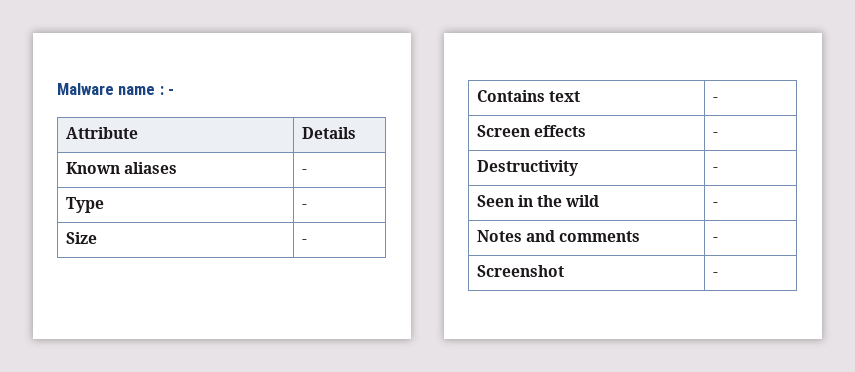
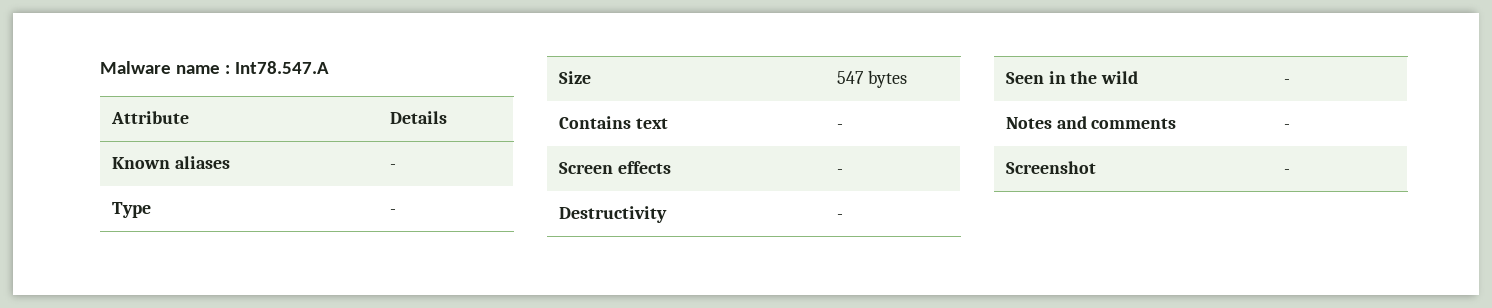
[168,89,175,95] - -> [235,61,330,74] Int78.547.A
[301,239,307,244] - -> [836,70,907,88] 547 bytes

